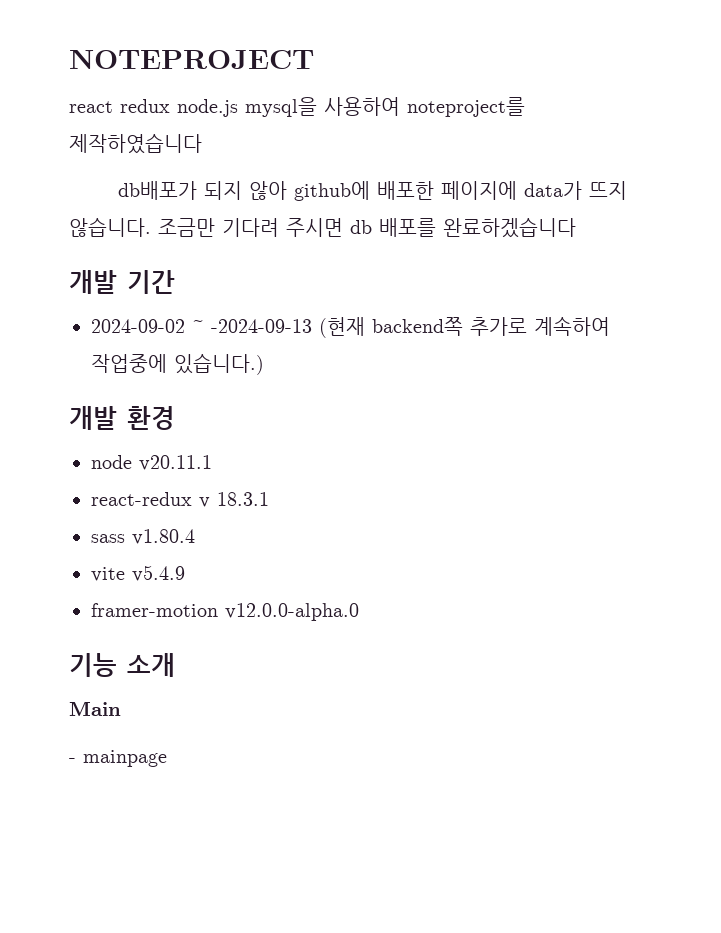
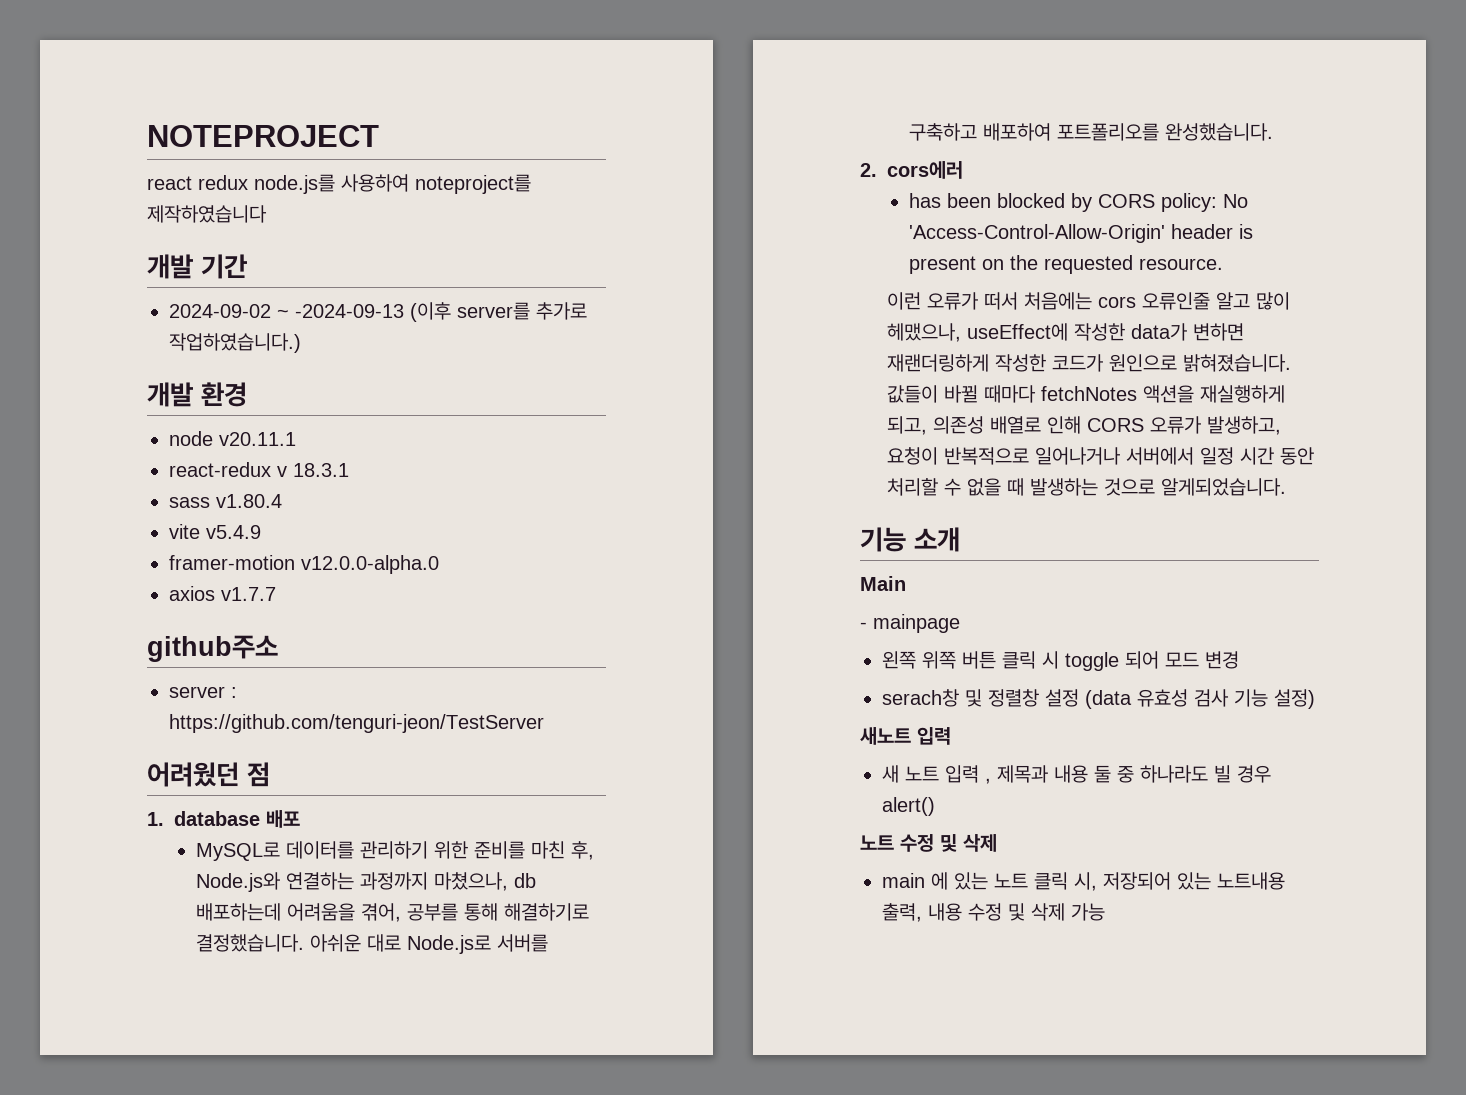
[177,97,317,117] node.js mysql을 -> [254,174,335,194] node.js를
[117,181,627,201] [69,217,576,238] // db배포가 되지 않아 github에 배포한 페이지에 data가 뜨지 않습니다. 조금만 기다려 주시면 db 배포를 완료하겠습니다 -> (267, 214) none
[319,316,610,338] [91,353,264,375] (현재 backend쪽 추가로 계속하여 작업중에 있습니다.) -> [410,302,587,322] [169,333,301,353] (이후 server를 추가로 작업하였습니다.)
(359, 612) none -> [169,586,276,601] [147,635,278,662] [169,686,237,698] [169,714,544,733] [147,762,270,787] [147,810,301,828] [196,841,595,861] [196,872,537,892] [196,903,590,922] [196,934,549,954] [909,123,1274,141] [860,161,964,179] [909,193,1249,212] [909,224,1254,243] [909,255,1224,274] [887,292,1291,310] [887,323,1245,342] [887,354,1292,372] [887,385,1286,403] [887,416,1282,435] [887,447,1315,465] [887,478,1287,496] // axios v1.7.7 // github주소 // server : https://github.com/tenguri-jeon/TestServer // 어려웠던 점 // 1. database 배포 // MySQL로 데이터를 관리하기 위한 준비를 마친 후, Node.js와 연결하는 과정까지 마쳤으나, db 배포하는데 어려움을 겪어, 공부를 통해 해결하기로 결정했습니다. 아쉬운 대로 Node.js로 서버를 구축하고 배포하여 포트폴리오를 완성했습니다. // 2. cors에러 // has been blocked by CORS policy: No 'Access-Control-Allow-Origin' header is present on the requested resource. // 이런 오류가 떠서 처음에는 cors 오류인줄 알고 많이 헤맸으나, useEffect에 작성한 data가 변하면 재랜더링하게 작성한 코드가 원인으로 밝혀졌습니다. 값들이 바뀔 때마다 fetchNotes 액션을 재실행하게 되고, 의존성 배열로 인해 CORS 오류가 발생하고, 요청이 반복적으로 일어나거나 서버에서 일정 시간 동안 처리할 수 없을 때 발생하는 것으로 알게되었습니다.
(167, 758) none -> [882,651,1239,671] [882,689,1315,709] [860,727,951,745] [882,765,1271,784] [882,797,935,816] [860,834,997,852] [882,872,1285,891] [882,903,1105,922] // 왼쪽 위쪽 버튼 클릭 시 toggle 되어 모드 변경 // serach창 및 정렬창 설정 (data 유효성 검사 기능 설정) // 새노트 입력 // 새 노트 입력 , 제목과 내용 둘 중 하나라도 빌 경우 alert() // 노트 수정 및 삭제 // main 에 있는 노트 클릭 시, 저장되어 있는 노트내용 출력, 내용 수정 및 삭제 가능

